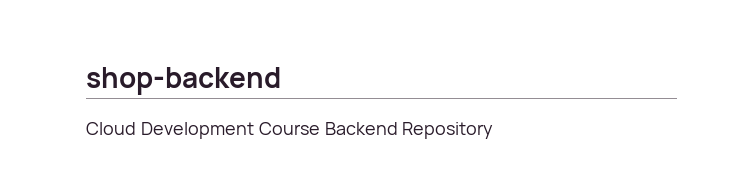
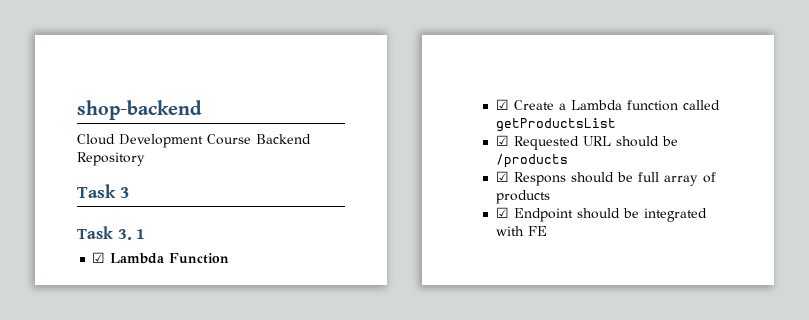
(494, 130) none -> [77,184,129,198] [77,226,146,240] [92,252,230,264] [495,99,720,111] [495,118,616,132] [495,135,678,150] [495,154,568,168] [495,171,716,186] [495,190,550,204] [495,207,707,222] [495,226,547,236] // Task 3 // Task 3. 1 // ☑ Lambda Function // ☑ Create a Lambda function called getProductsList // ☑ Requested URL should be /products // ☑ Respons should be full array of products // ☑ Endpoint should be integrated with FE

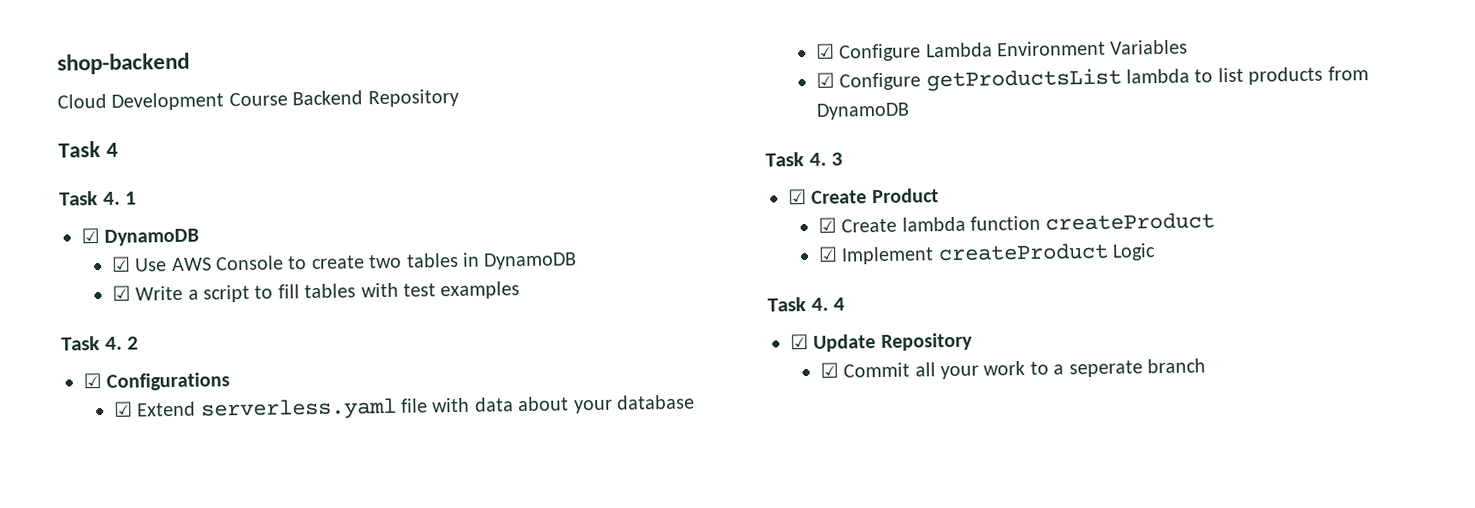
[120,187,129,198] [77,226,132,240] 3 // Task 3. -> [105,142,118,157] [59,191,121,206] 4 // Task 4.
[110,253,230,264] [495,99,720,111] [495,118,616,132] [495,135,678,150] [495,154,568,168] [495,171,716,186] [495,190,550,204] [495,207,707,222] [495,226,547,236] Lambda Function // ☑ Create a Lambda function called getProductsList // ☑ Requested URL should be /products // ☑ Respons should be full array of products // ☑ Endpoint should be integrated with FE -> [104,228,200,246] [110,252,578,272] [111,281,521,303] [61,336,140,351] [83,372,231,391] [113,394,695,421] [815,39,1189,62] [815,66,1369,92] [815,102,910,120] [765,152,844,167] [788,188,939,205] [817,212,1216,233] [817,242,1156,265] [767,297,846,312] [790,332,973,352] [819,358,1206,380] DynamoDB // ☑ Use AWS Console to create two tables in DynamoDB // ☑ Write a script to fill tables with test examples // Task 4. 2 // ☑ Configurations // ☑ Extend serverless.yaml file with data about your database // ☑ Configure Lambda Environment Variables // ☑ Configure getProductsList lambda to list products from DynamoDB // Task 4. 3 // ☑ Create Product // ☑ Create lambda function createProduct // ☑ Implement createProduct Logic // Task 4. 4 // ☑ Update Repository // ☑ Commit all your work to a seperate branch

